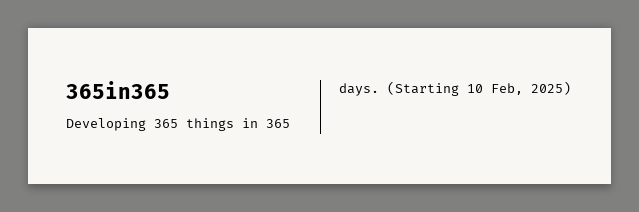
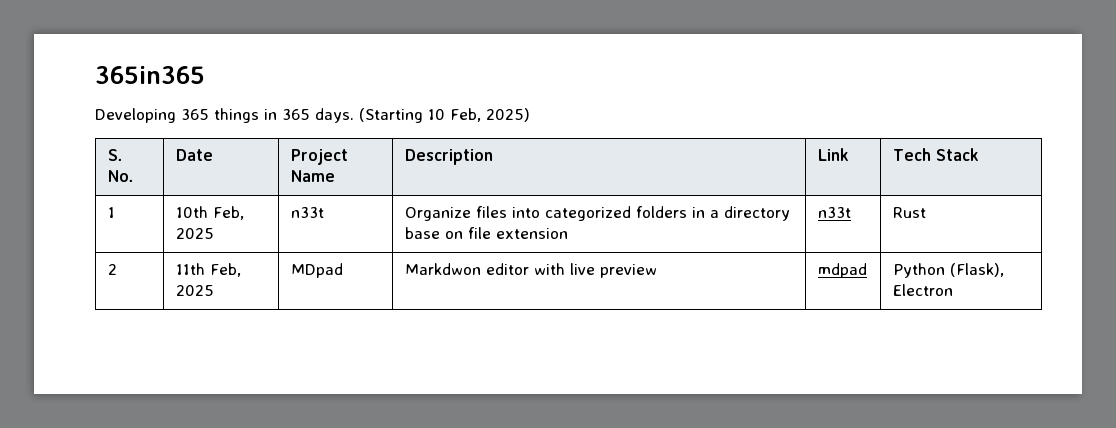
(571, 88) none -> [107,149,123,161] [107,170,134,182] [175,149,213,161] [290,149,348,165] [290,170,335,182] [404,149,493,165] [817,148,849,161] [892,148,979,161] [107,207,115,218] [175,206,244,220] [175,228,214,239] [290,207,324,218] [404,206,790,221] [404,227,568,239] [817,207,851,218] [892,207,926,218] [107,264,117,275] [175,263,241,277] [175,285,214,296] [290,263,343,278] [404,263,657,278] [817,263,867,278] [892,263,1004,278] [892,284,953,296] // S. No. | Date | Project Name | Description | Link | Tech Stack // 1 | 10th Feb, 2025 | n33t | Organize files into categorized folders in a directory base on file extension | n33t | Rust // 2 | 11th Feb, 2025 | MDpad | Markdwon editor with live preview | mdpad | Python (Flask), Electron

